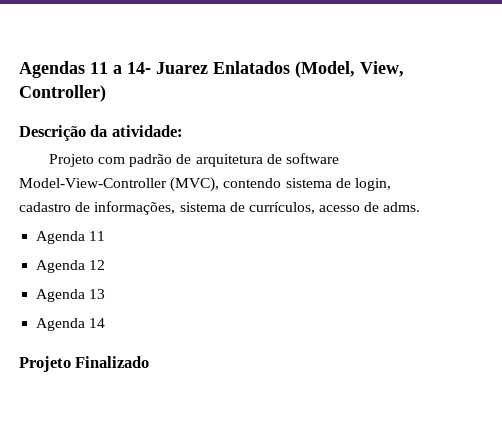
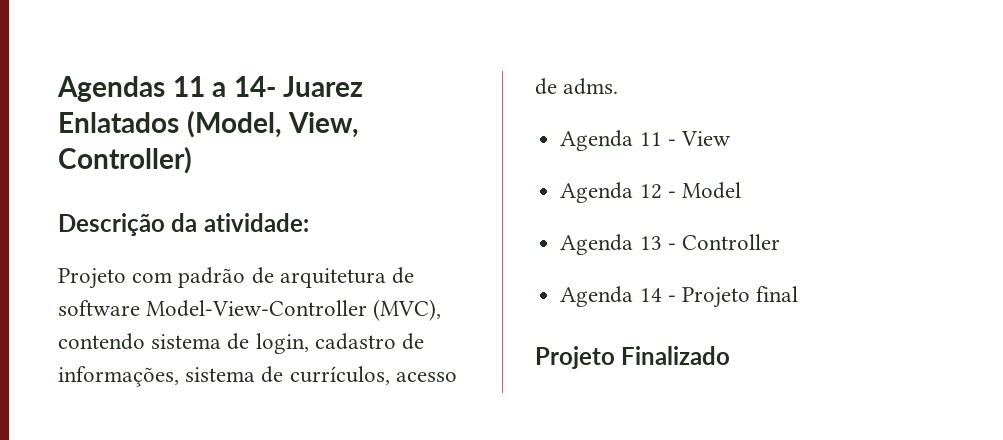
(106, 236) none -> [667,131,731,146] - View
(106, 265) none -> [667,182,741,199] - Model
(106, 294) none -> [667,234,780,250] - Controller
(106, 323) none -> [667,286,799,308] - Projeto final

